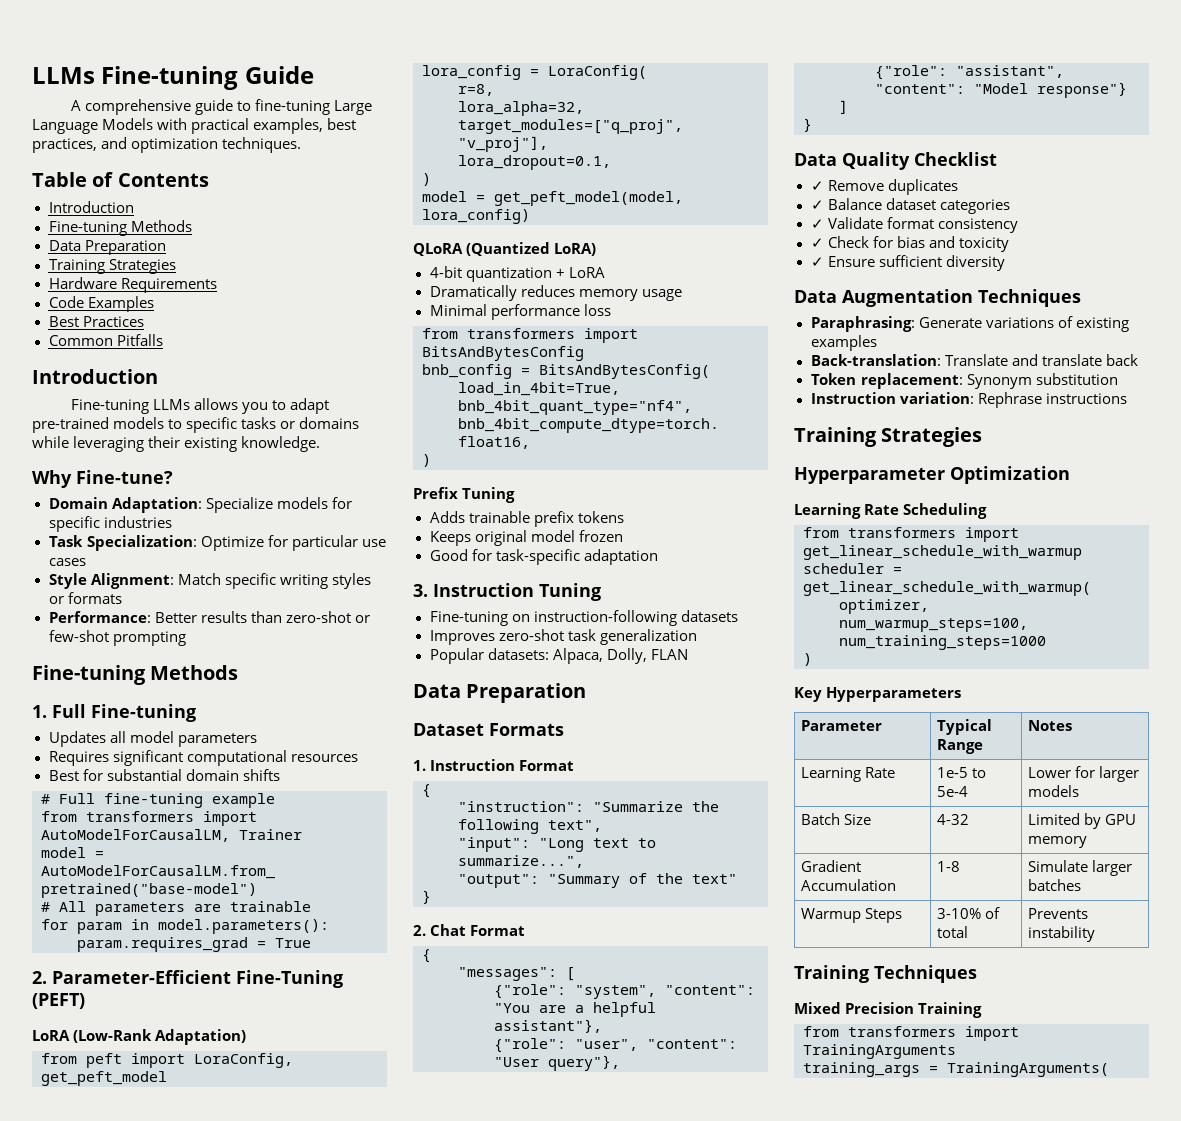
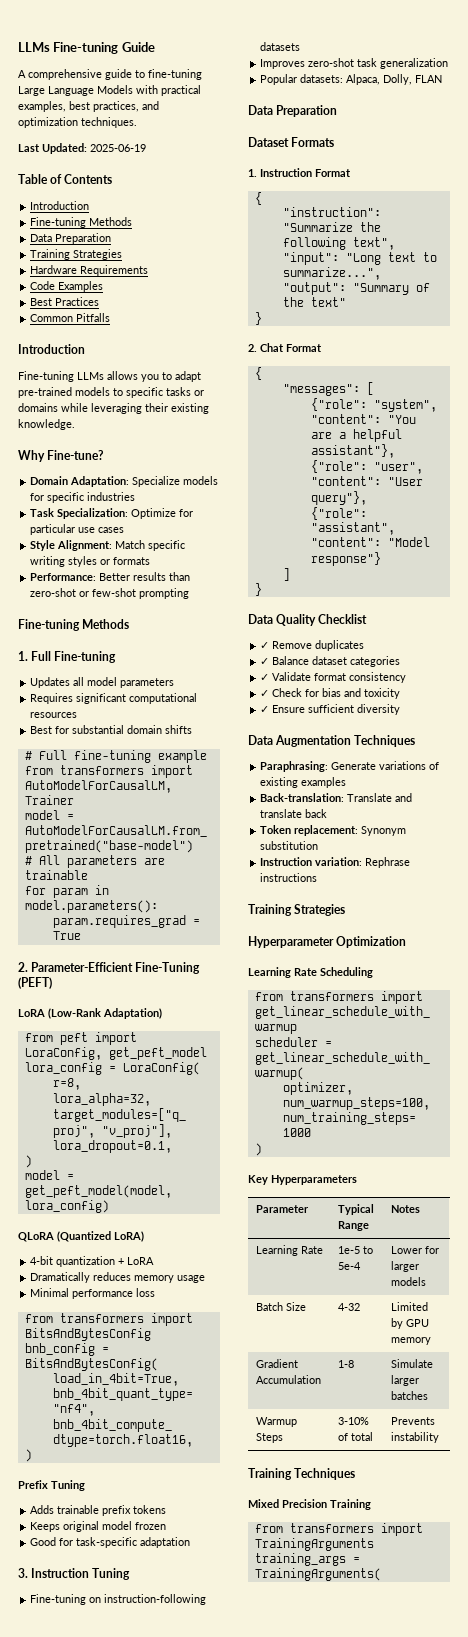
(302, 145) none -> [18,143,146,154] // Last Updated: 2025-06-19

